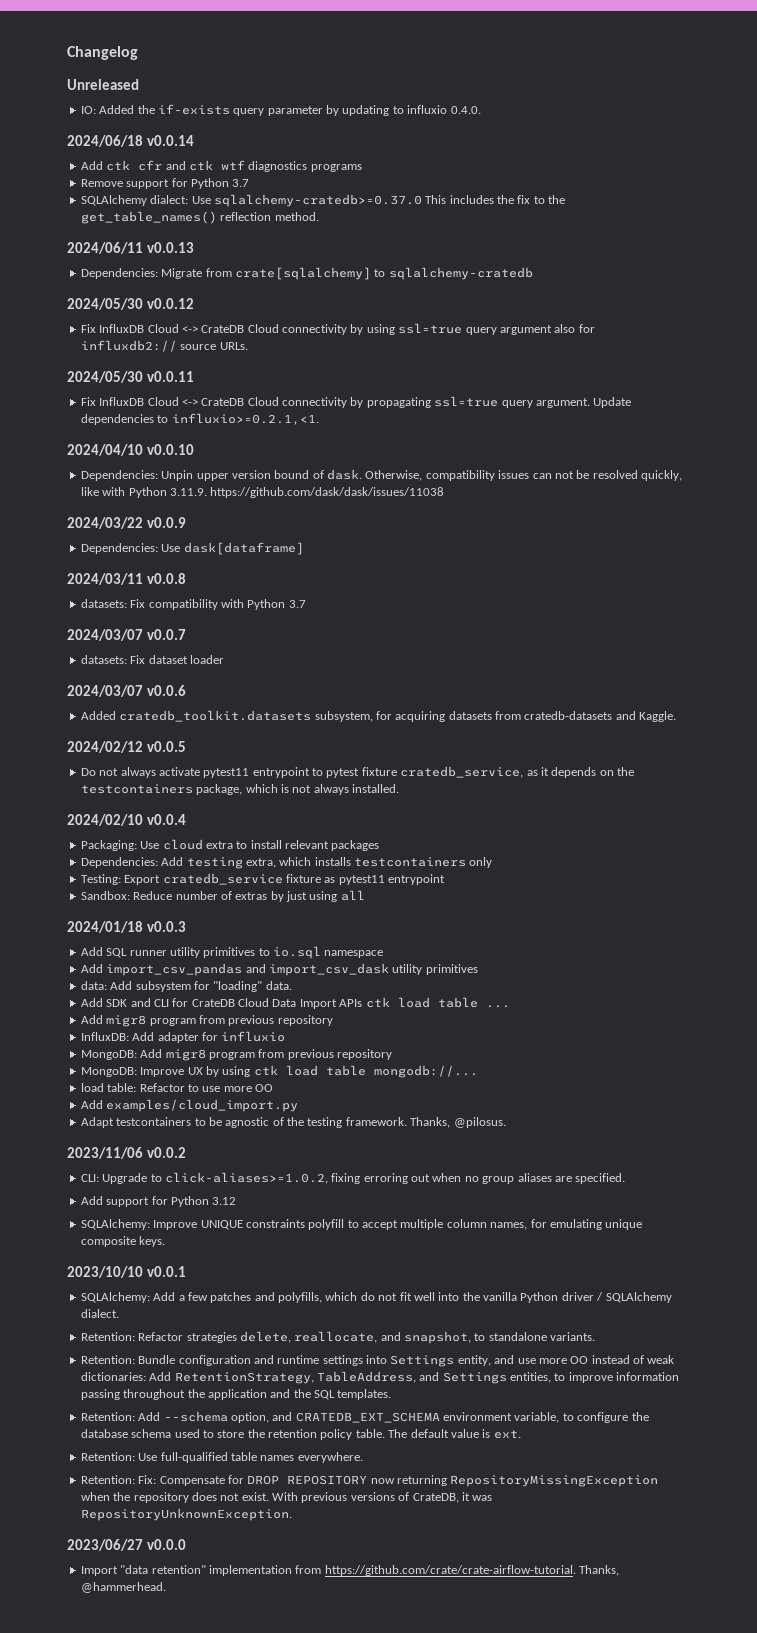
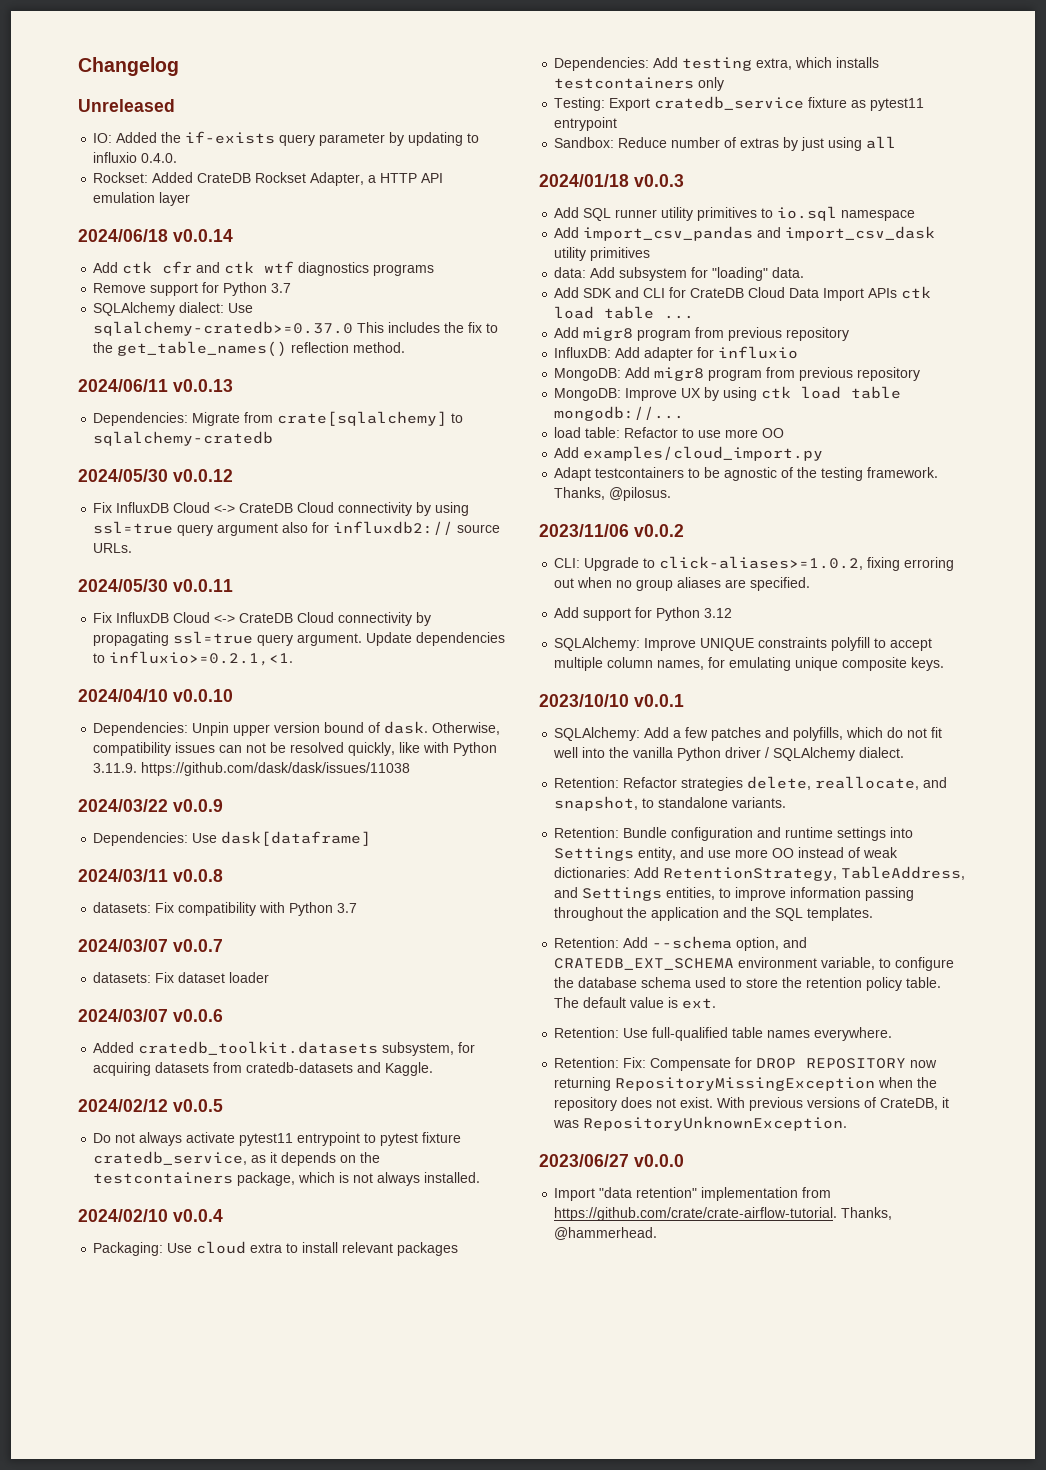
(481, 110) none -> [93,172,444,186] [93,192,191,206] // Rockset: Added CrateDB Rockset Adapter, a HTTP API emulation layer

